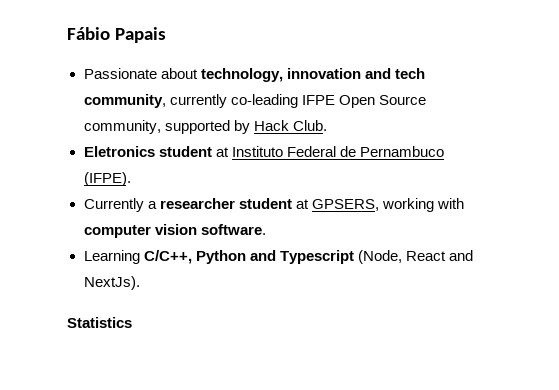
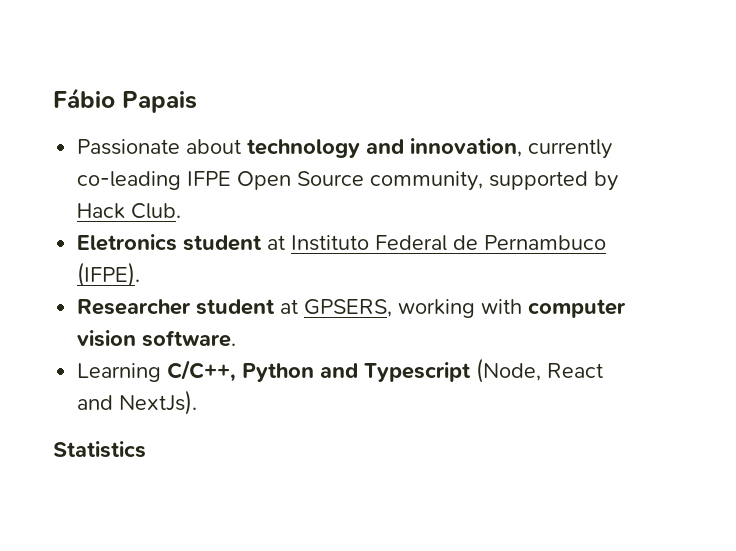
[200,68,425,82] [83,94,166,108] technology, innovation and tech community, -> [247,138,523,158] technology and innovation,
[83,198,235,212] Currently a researcher -> [77,299,192,315] Researcher

